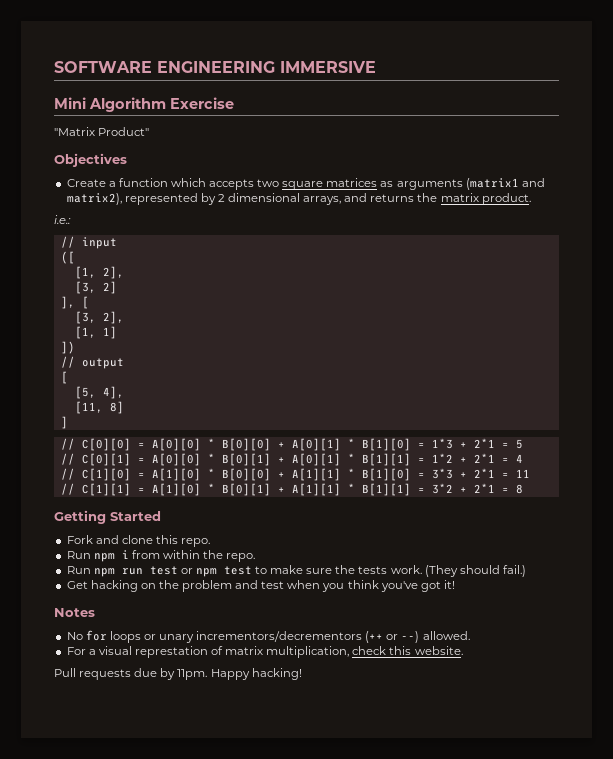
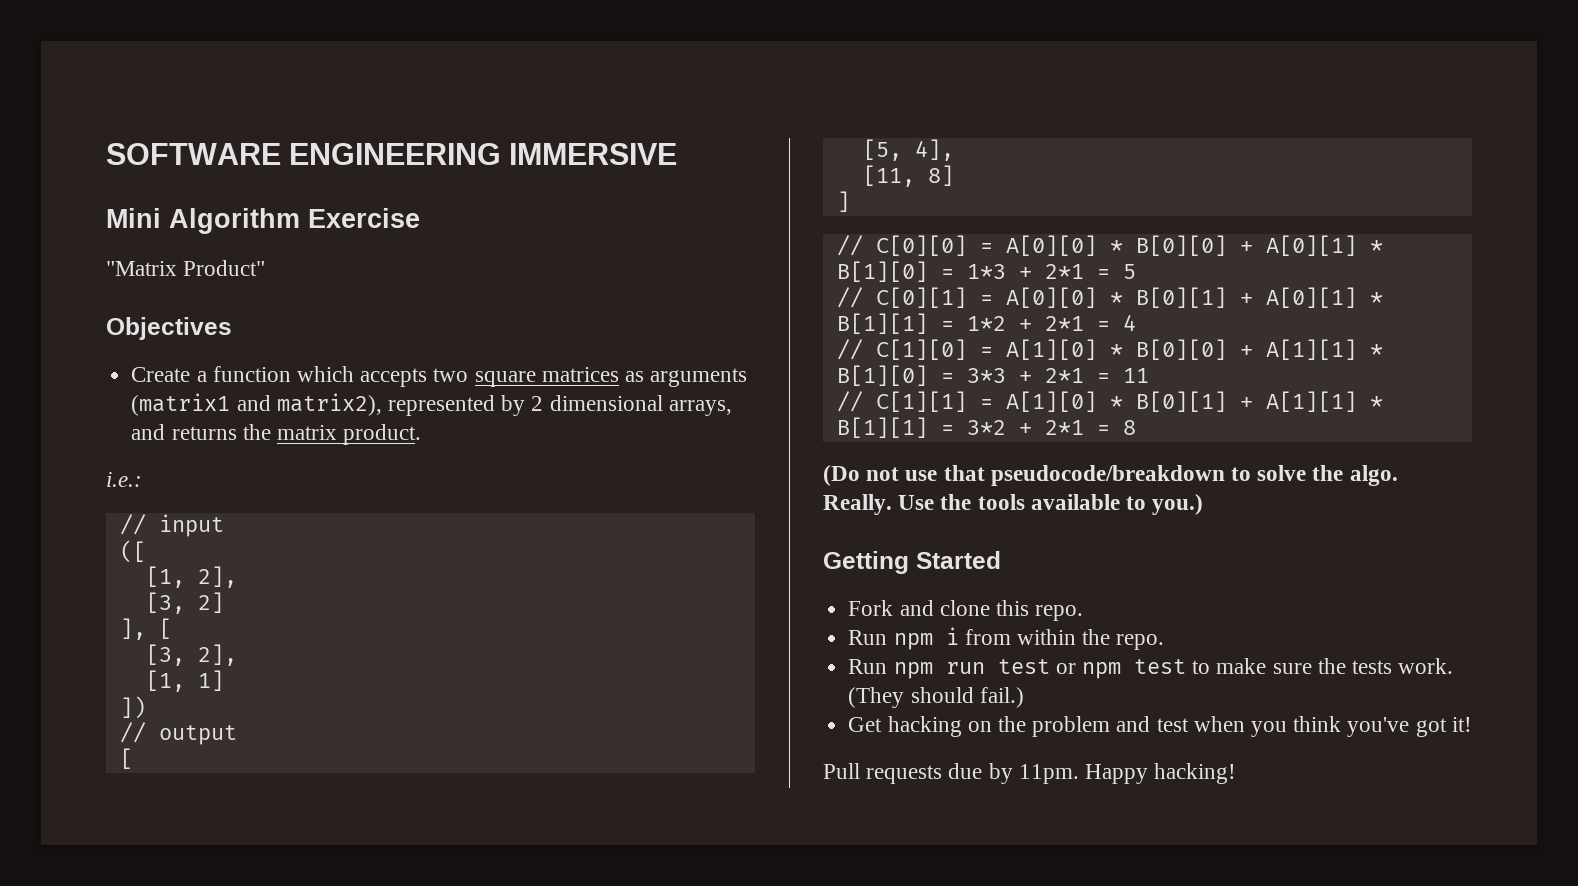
(523, 489) none -> [823,465,1398,486] [823,494,1204,515] // (Do not use that pseudocode/breakdown to solve the algo. Really. Use the tools available to you.)
[54,608,95,617] [66,630,470,643] [66,646,463,658] // Notes // No for loops or unary incrementors/decrementors (++ or --) allowed. // For a visual represtation of matrix multiplication, check this website. -> (1472, 724) none

